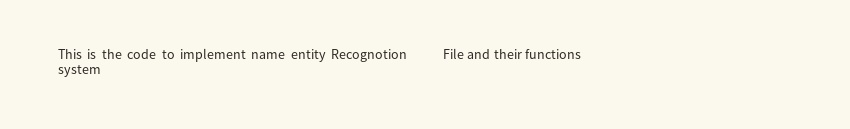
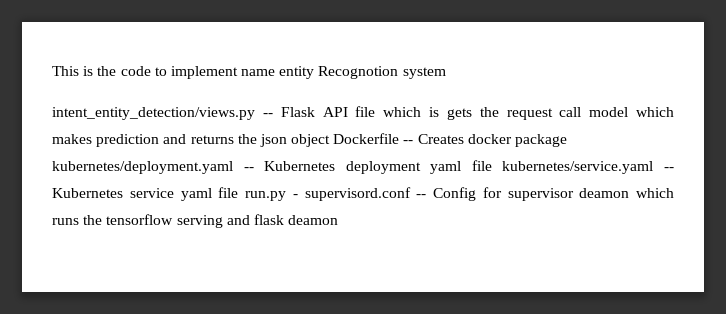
[443,48,582,59] File and their functions -> [52,106,674,120] [52,133,568,147] [52,160,674,174] [52,187,674,201] [52,214,339,228] intent_entity_detection/views.py -- Flask API file which is gets the request call model which makes prediction and returns the json object Dockerfile -- Creates docker package kubernetes/deployment.yaml -- Kubernetes deployment yaml file kubernetes/service.yaml -- Kubernetes service yaml file run.py - supervisord.conf -- Config for supervisor deamon which runs the tensorflow serving and flask deamon

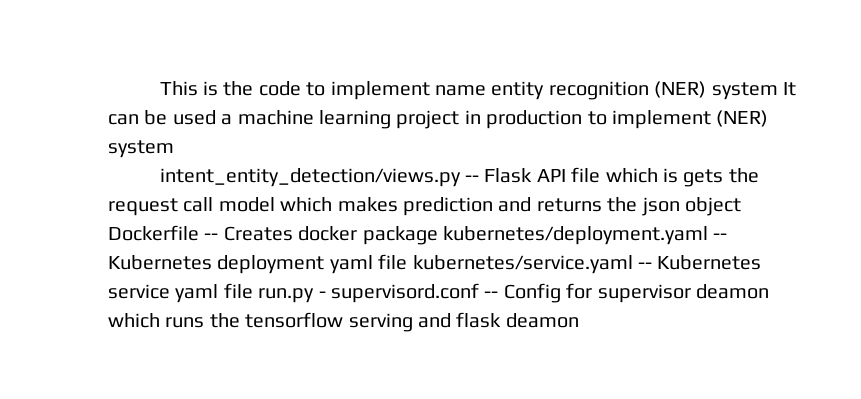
[318,66,399,79] Recognotion -> [548,81,797,100] [108,110,769,129] recognition (NER) system It can be used a machine learning project in production to implement (NER)

